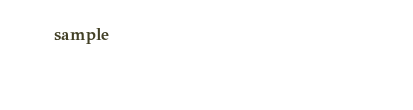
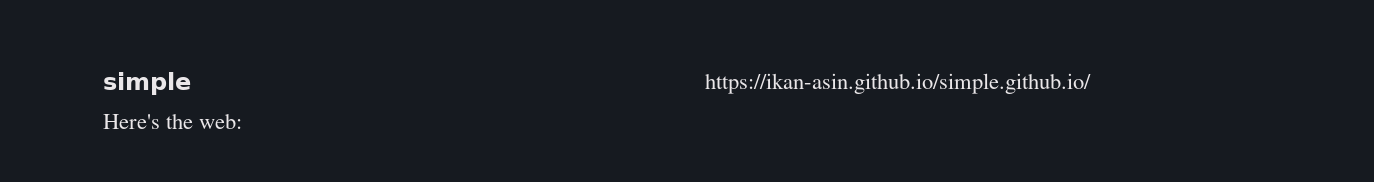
[54,28,109,44] sample -> [103,72,191,95] [103,113,243,129] [705,73,1091,94] simple // Here's the web: // https://ikan-asin.github.io/simple.github.io/

